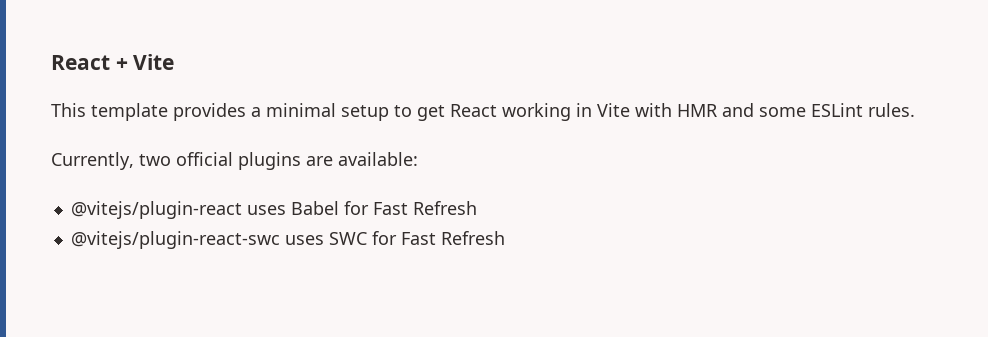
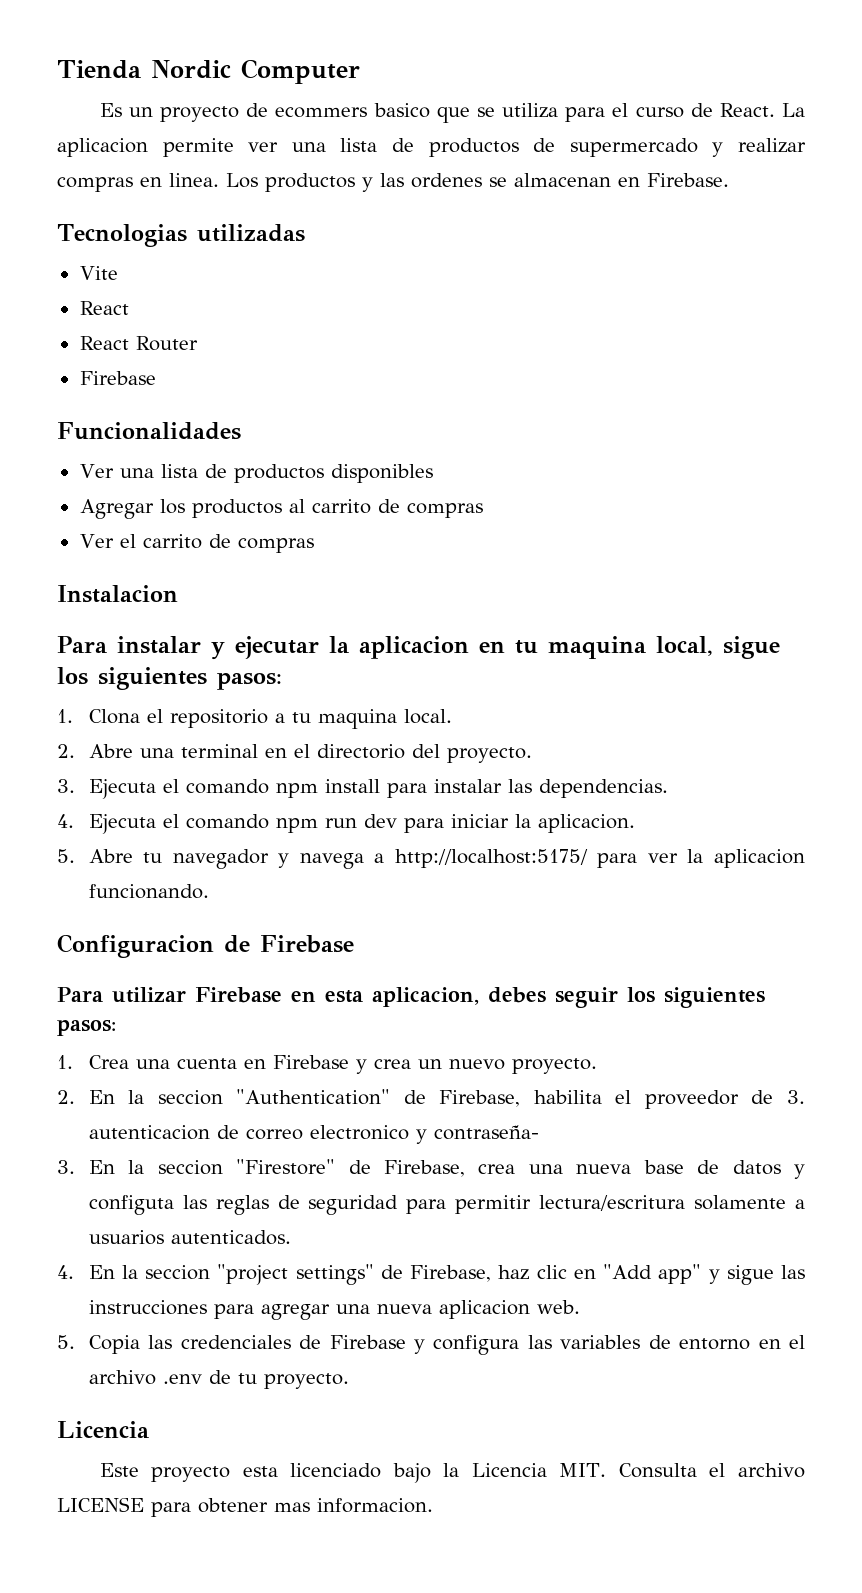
[51,54,175,70] [51,103,915,121] [51,152,418,170] [70,201,477,219] [70,231,505,249] React + Vite // This template provides a minimal setup to get React working in Vite with HMR and some ESLint rules. // Currently, two official plugins are available: // @vitejs/plugin-react uses Babel for Fast Refresh // @vitejs/plugin-react-swc uses SWC for Fast Refresh -> [57,59,360,84] [99,103,805,123] [57,138,807,157] [57,173,729,192] [57,224,305,247] [79,266,118,280] [79,301,129,315] [79,336,198,351] [79,371,156,385] [57,422,241,440] [79,464,433,483] [79,499,483,519] [79,534,314,553] [57,585,178,603] [57,636,780,660] [57,667,282,690] [57,709,452,729] [57,744,532,763] [57,779,668,799] [57,814,635,834] [57,849,806,869] [88,884,209,899] [57,934,354,958] [57,987,765,1008] [57,1019,116,1036] [57,1055,597,1074] [57,1089,806,1109] [88,1125,539,1144] [57,1159,806,1179] [88,1195,806,1215] [88,1230,291,1245] [57,1264,805,1285] [88,1300,580,1320] [57,1335,806,1355] [88,1370,349,1389] [57,1421,149,1438] [99,1463,806,1483] [57,1497,433,1517] Tienda Nordic Computer // Es un proyecto de ecommers basico que se utiliza para el curso de React. La aplicacion permite ver una lista de productos de supermercado y realizar compras en linea. Los productos y las ordenes se almacenan en Firebase. // Tecnologias utilizadas // Vite // React // React Router // Firebase // Funcionalidades // Ver una lista de productos disponibles // Agregar los productos al carrito de compras // Ver el carrito de compras // Instalacion // Para instalar y ejecutar la aplicacion en tu maquina local, sigue los siguientes pasos: // 1. Clona el repositorio a tu maquina local. // 2. Abre una terminal en el directorio del proyecto. // 3. Ejecuta el comando npm install para instalar las dependencias. // 4. Ejecuta el comando npm run dev para iniciar la aplicacion. // 5. Abre tu navegador y navega a http://localhost:5175/ para ver la aplicacion funcionando. // Configuracion de Firebase // Para utilizar Firebase en esta aplicacion, debes seguir los siguientes pasos: // 1. Crea una cuenta en Firebase y crea un nuevo proyecto. // 2. En la seccion "Authentication" de Firebase, habilita el proveedor de 3. autenticacion de correo electronico y contraseña- // 3. En la seccion "Firestore" de Firebase, crea una nueva base de datos y configuta las reglas de seguridad para permitir lectura/escritura solamente a usuarios autenticados. // 4. En la seccion "project settings" de Firebase, haz clic en "Add app" y sigue las instrucciones para agregar una nueva aplicacion web. // 5. Copia las credenciales de Firebase y configura las variables de entorno en el archivo .env de tu proyecto. // Licencia // Este proyecto esta licenciado bajo la Licencia MIT. Consulta el archivo LICENSE para obtener mas informacion.

